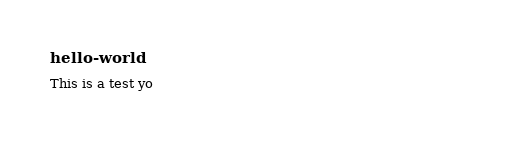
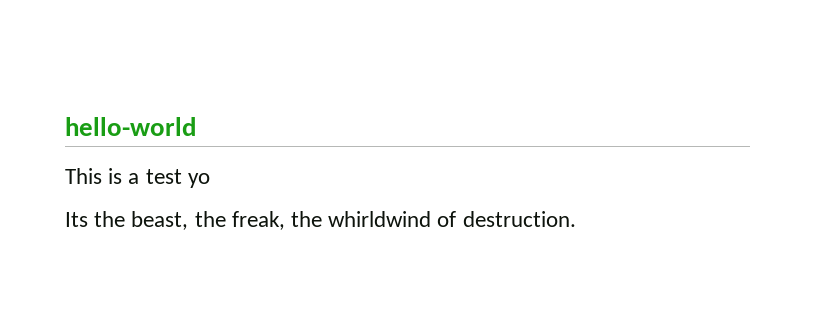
(153, 86) none -> [65,211,576,230] // Its the beast, the freak, the whirldwind of destruction.

